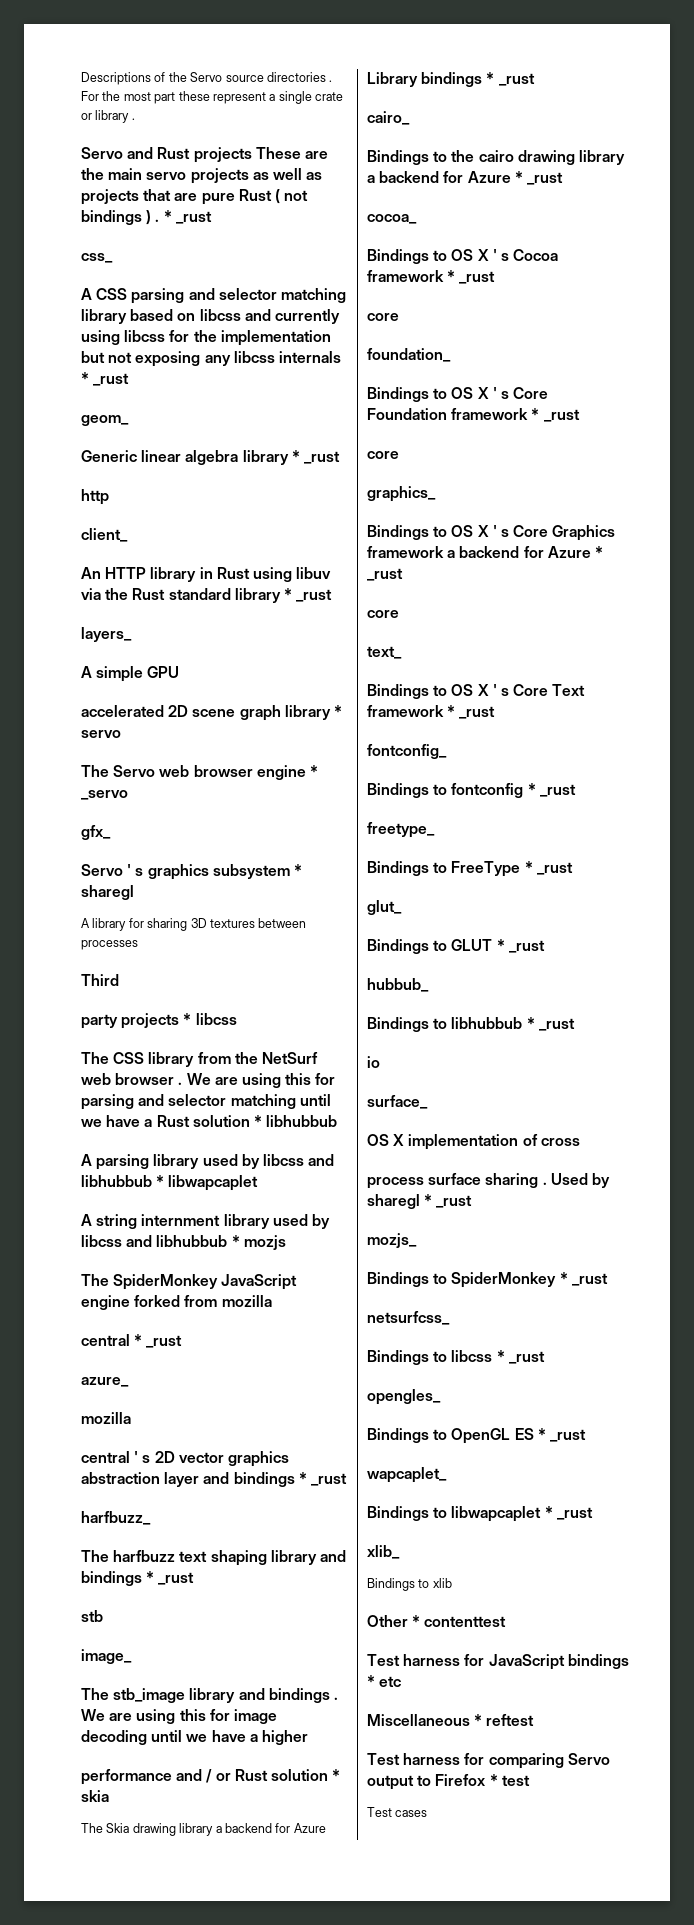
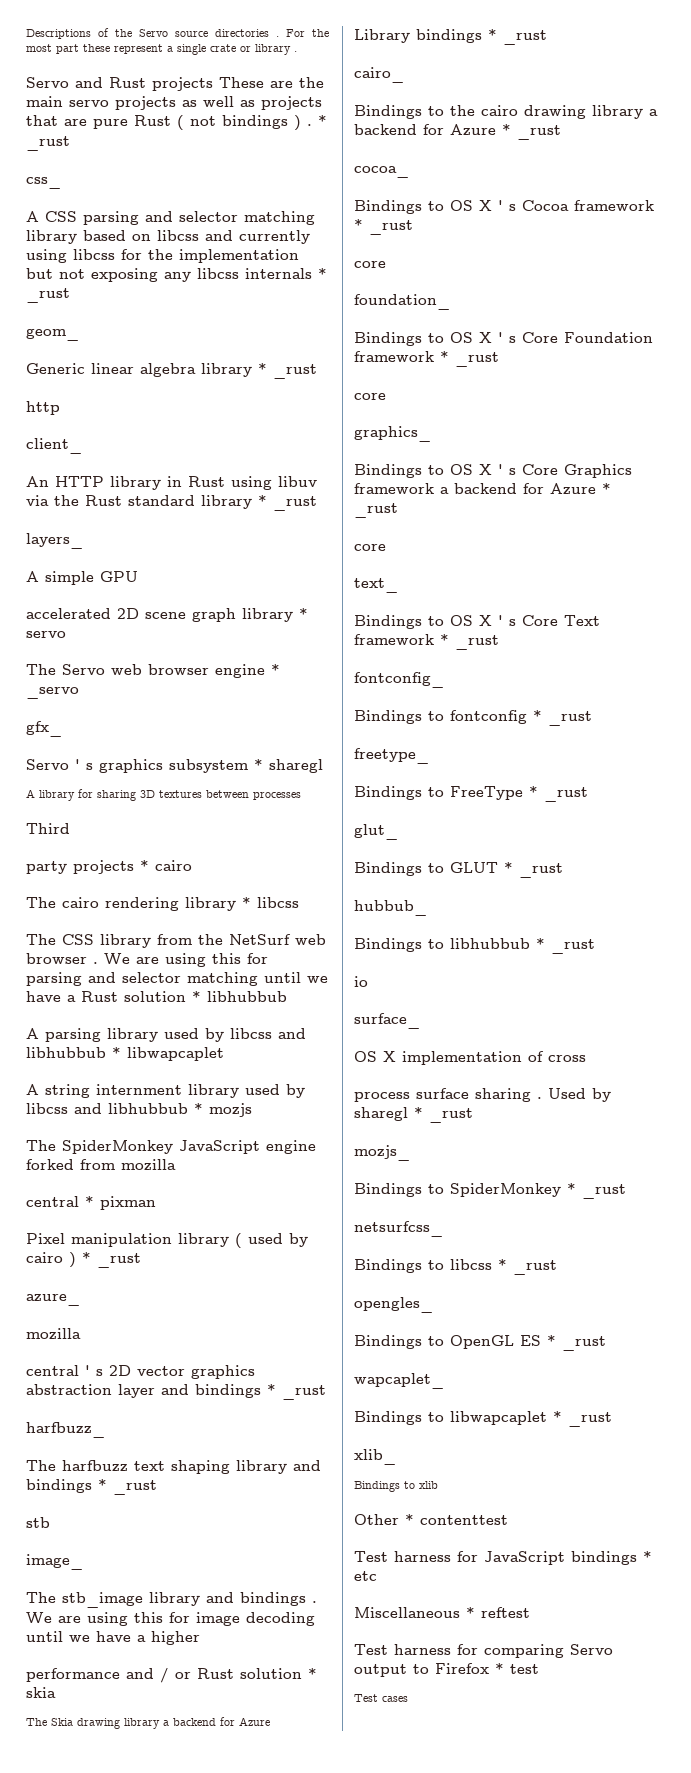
(192, 1019) none -> [155,860,192,871] [26,897,251,911] cairo // The cairo rendering library *
(143, 1340) none -> [100,1196,156,1210] [26,1233,308,1248] [26,1252,91,1268] pixman // Pixel manipulation library ( used by cairo ) *

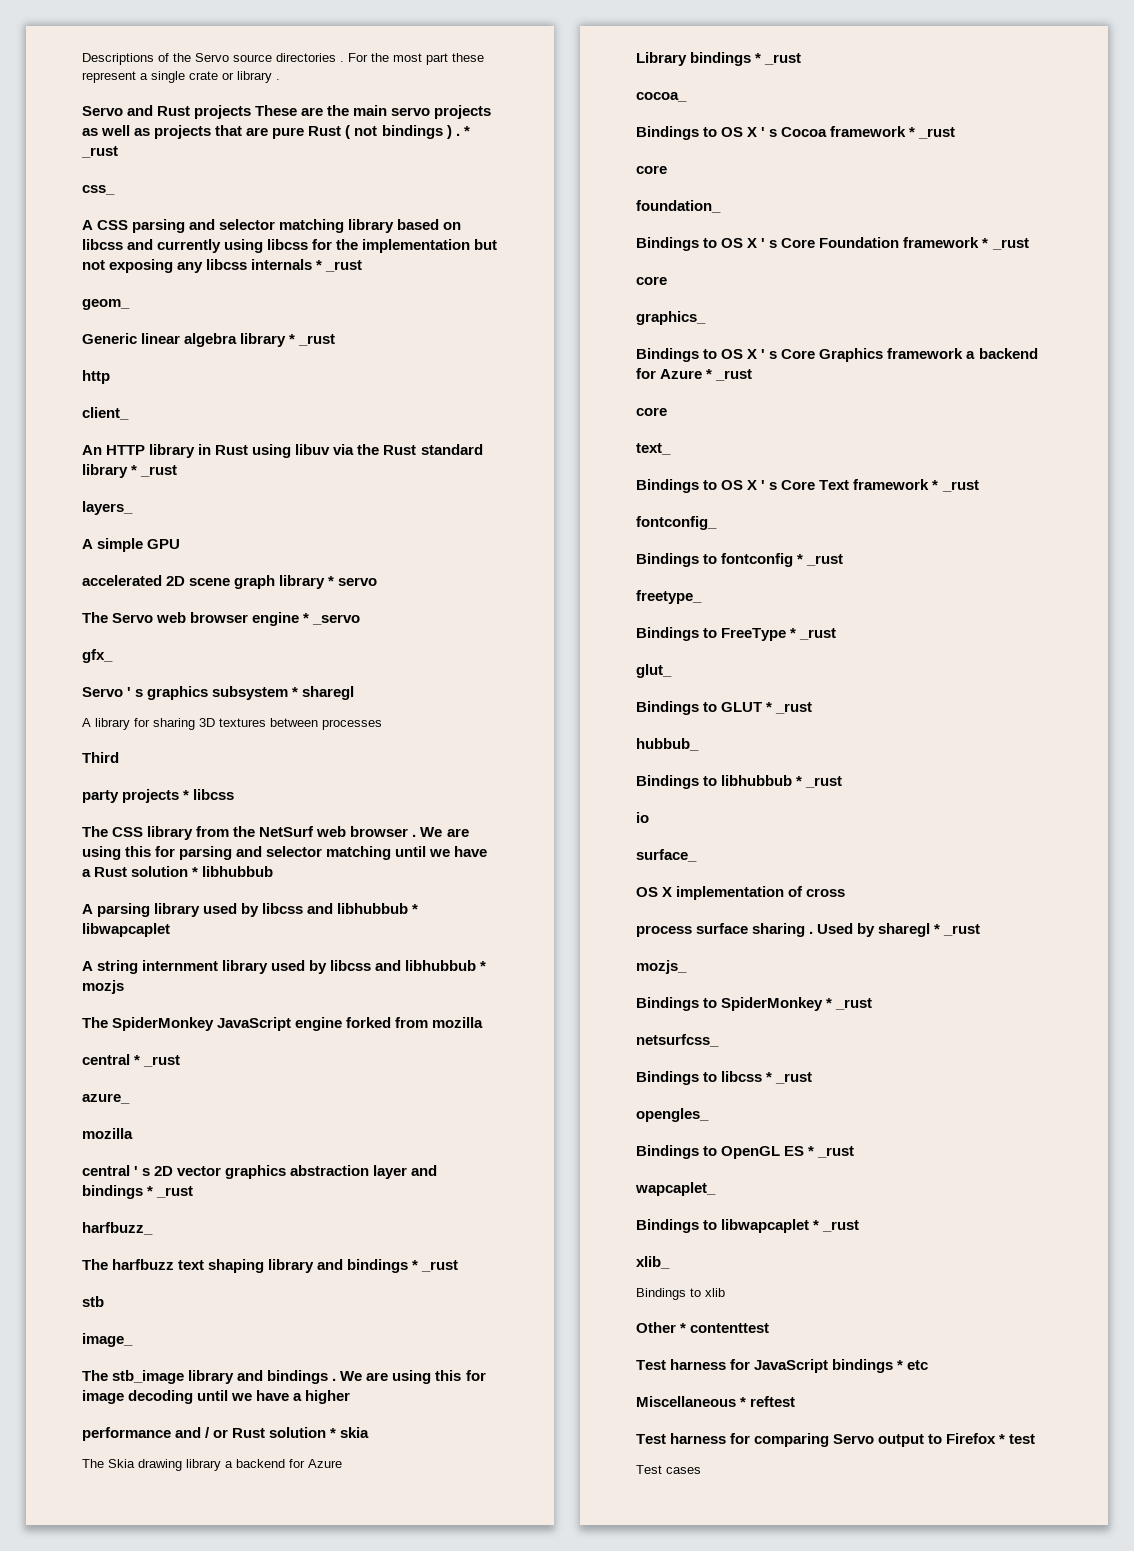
[155,860,192,871] [26,897,251,911] cairo // The cairo rendering library * -> (190, 795) none
[100,1196,156,1210] [26,1233,308,1248] [26,1252,91,1268] pixman // Pixel manipulation library ( used by cairo ) * -> (141, 1060) none
[354,67,404,83] [354,105,658,119] [354,124,561,140] // cairo_ // Bindings to the cairo drawing library a backend for Azure * _rust -> (802, 59) none

